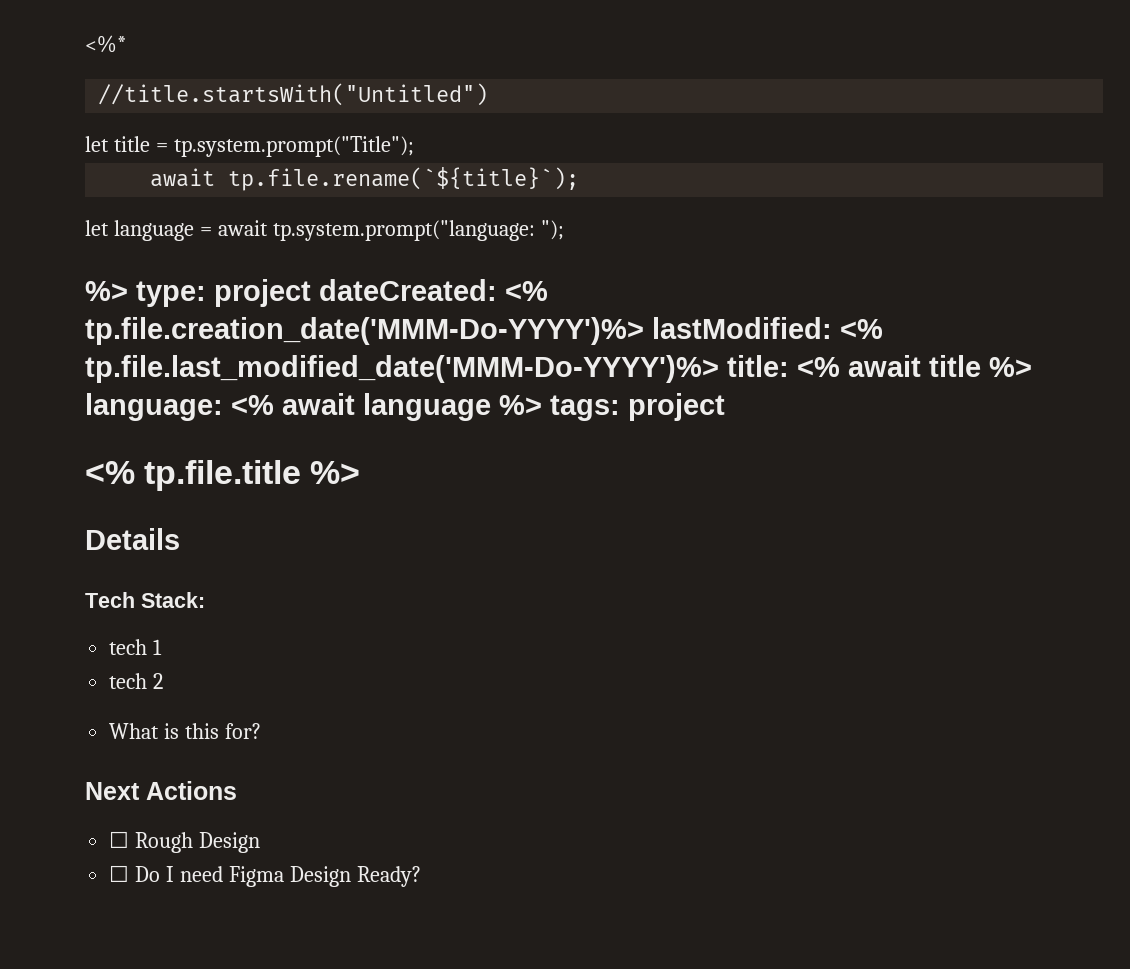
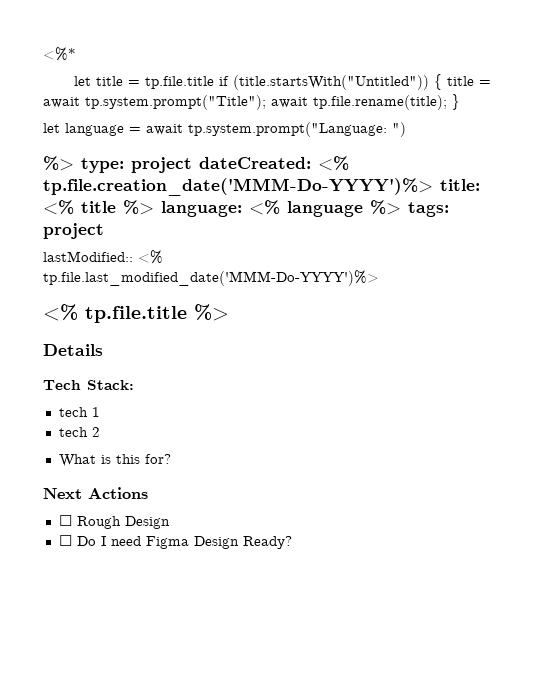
[98,83,489,106] // //title.startsWith("Untitled") -> (76, 54) none
[173,136,414,157] [150,167,580,191] tp.system.prompt("Title"); // await tp.file.rename(`${title}`); -> [145,74,492,90] [43,94,460,110] tp.file.title if (title.startsWith("Untitled")) { title = await tp.system.prompt("Title"); await tp.file.rename(title); }
[272,220,564,241] tp.system.prompt("language: "); -> [188,122,406,137] tp.system.prompt("Language: ")
[652,317,883,339] [85,355,719,383] lastModified: <% tp.file.last_modified_date('MMM-Do-YYYY')%> -> (433, 187) none
[848,355,921,377] await -> (74, 207) none
[282,393,355,415] await -> (280, 207) none
(725, 407) none -> [43,250,163,264] [43,270,379,286] // lastModified:: <% tp.file.last_modified_date('MMM-Do-YYYY')%>

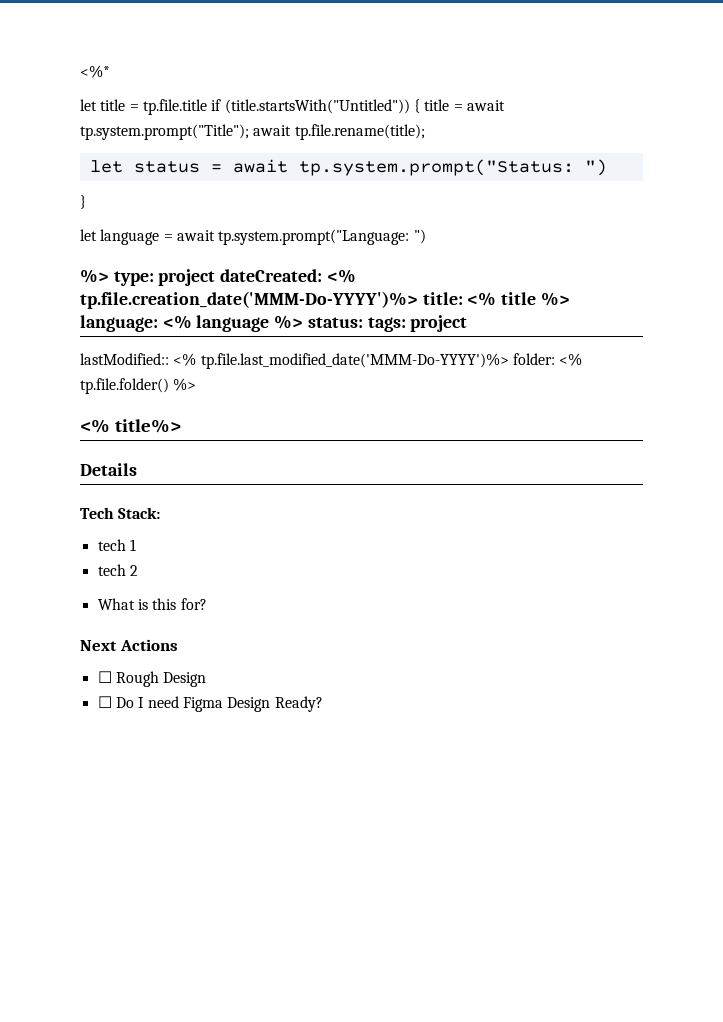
(447, 102) none -> [89,159,607,176] // let status = await tp.system.prompt("Status: ") //
(401, 207) none -> [307,317,363,328] status:
[43,304,229,323] // <% tp.file.title %> -> [512,353,583,366] [80,378,197,394] [80,419,181,433] folder: <% tp.file.folder() %> // <% title%>

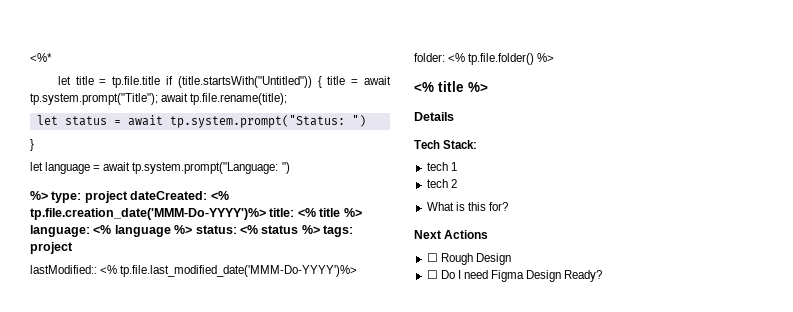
(363, 322) none -> [239,225,320,234] <% status %>
[114,419,181,433] title%> -> [438,81,488,92] title %>

